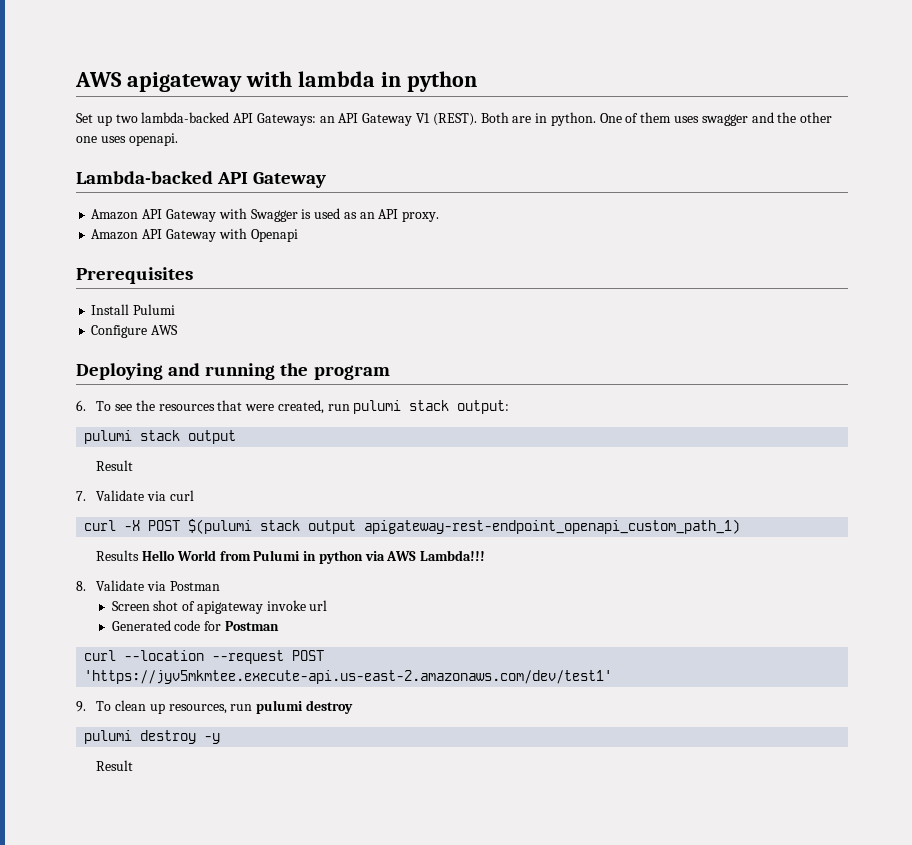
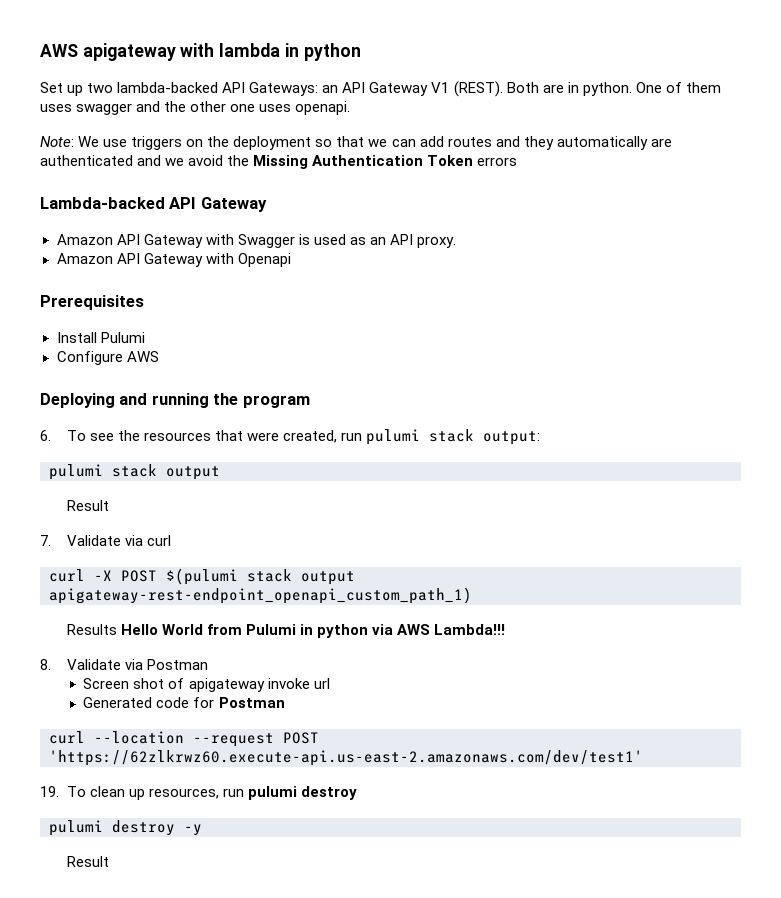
(178, 139) none -> [40,136,672,150] [40,155,518,169] // Note: We use triggers on the deployment so that we can add routes and they automatically are authenticated and we avoid the Missing Authentication Token errors
[84,670,613,684] [76,701,86,712] 'https://jyv5mkmtee.execute-api.us-east-2.amazonaws.com/dev/test1' // 9. -> [49,750,643,766] [40,786,59,797] 'https://62zlkrwz60.execute-api.us-east-2.amazonaws.com/dev/test1' // 19.

